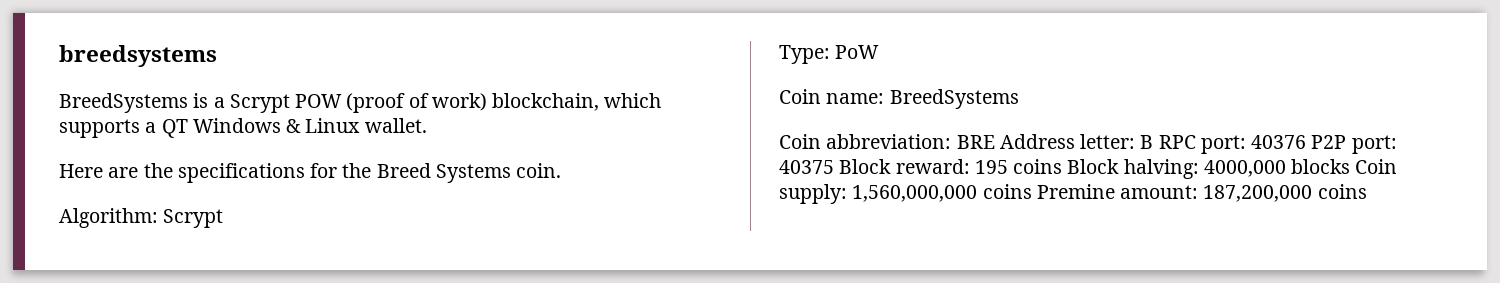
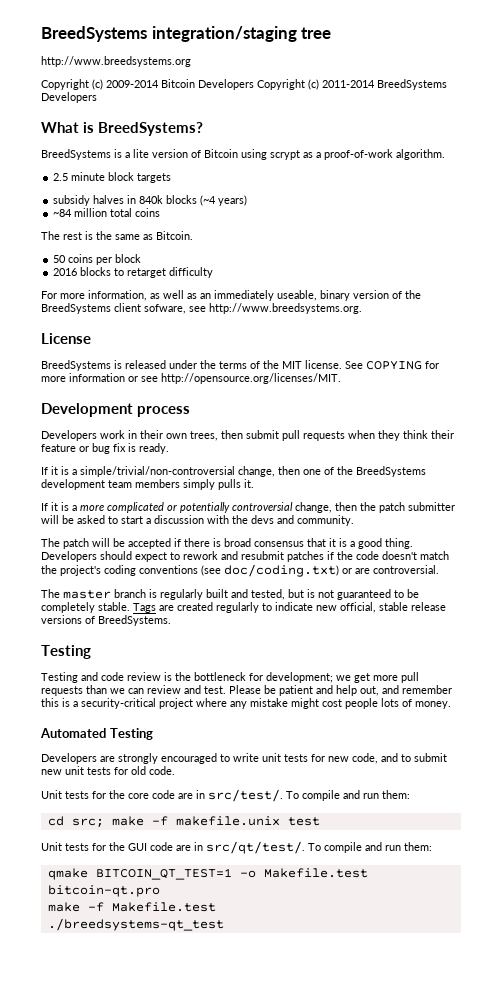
[59,45,217,67] [59,93,662,113] [59,118,427,138] [59,163,562,183] [59,208,224,228] [779,45,880,64] [779,89,1019,109] [779,134,1397,154] [779,159,1398,179] [779,184,1367,204] breedsystems // BreedSystems is a Scrypt POW (proof of work) blockchain, which supports a QT Windows & Linux wallet. // Here are the specifications for the Breed Systems coin. // Algorithm: Scrypt // Type: PoW // Coin name: BreedSystems // Coin abbreviation: BRE Address letter: B RPC port: 40376 P2P port: 40375 Block reward: 195 coins Block halving: 4000,000 blocks Coin supply: 1,560,000,000 coins Premine amount: 187,200,000 coins -> [41,26,332,42] [41,56,191,67] [41,79,447,90] [41,92,97,103] [41,122,204,136] [41,149,445,160] [53,172,172,183] [53,195,248,206] [53,208,161,217] [41,231,193,240] [53,254,142,265] [53,267,214,278] [41,290,421,301] [41,303,362,314] [41,333,91,344] [41,360,439,371] [41,373,341,384] [41,403,191,417] [41,430,454,441] [41,443,169,454] [41,466,426,477] [41,479,254,490] [41,502,455,513] [41,515,354,526] [41,538,413,549] [41,551,449,562] [41,564,439,577] [41,589,419,600] [41,602,446,613] [41,615,171,626] [41,645,91,659] [41,672,419,683] [41,685,452,696] [41,698,451,709] [40,728,153,740] [41,753,447,764] [41,766,175,775] [41,789,410,802] [47,816,320,827] [41,841,432,854] [47,868,368,880] [47,885,160,897] [47,902,216,912] [47,918,224,931] BreedSystems integration/staging tree // http://www.breedsystems.org // Copyright (c) 2009-2014 Bitcoin Developers Copyright (c) 2011-2014 BreedSystems Developers // What is BreedSystems? // BreedSystems is a lite version of Bitcoin using scrypt as a proof-of-work algorithm. // 2.5 minute block targets // subsidy halves in 840k blocks (~4 years) // ~84 million total coins // The rest is the same as Bitcoin. // 50 coins per block // 2016 blocks to retarget difficulty // For more information, as well as an immediately useable, binary version of the BreedSystems client sofware, see http://www.breedsystems.org. // License // BreedSystems is released under the terms of the MIT license. See COPYING for more information or see http://opensource.org/licenses/MIT. // Development process // Developers work in their own trees, then submit pull requests when they think their feature or bug fix is ready. // If it is a simple/trivial/non-controversial change, then one of the BreedSystems development team members simply pulls it. // If it is a more complicated or potentially controversial change, then the patch submitter will be asked to start a discussion with the devs and community. // The patch will be accepted if there is broad consensus that it is a good thing. Developers should expect to rework and resubmit patches if the code doesn't match the project's coding conventions (see doc/coding.txt) or are controversial. // The master branch is regularly built and tested, but is not guaranteed to be completely stable. Tags are created regularly to indicate new official, stable release versions of BreedSystems. // Testing // Testing and code review is the bottleneck for development; we get more pull requests than we can review and test. Please be patient and help out, and remember this is a security-critical project where any mistake might cost people lots of money. // Automated Testing // Developers are strongly encouraged to write unit tests for new code, and to submit new unit tests for old code. // Unit tests for the core code are in src/test/. To compile and run them: // cd src; make -f makefile.unix test // Unit tests for the GUI code are in src/qt/test/. To compile and run them: // qmake BITCOIN_QT_TEST=1 -o Makefile.test bitcoin-qt.pro // make -f Makefile.test // ./breedsystems-qt_test

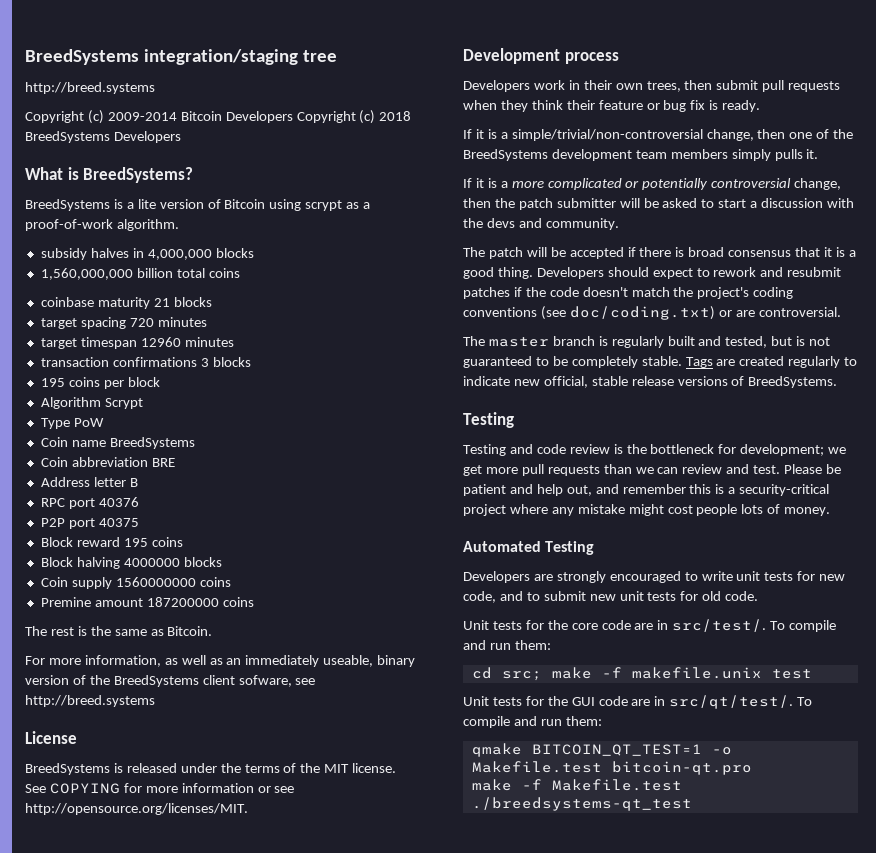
[41,56,191,67] http://www.breedsystems.org -> [25,82,155,94] http://breed.systems
[322,80,375,88] 2011-2014 -> [379,111,412,121] 2018
[53,172,172,183] // 2.5 minute block targets -> (179, 225) none
[139,195,248,206] [53,208,133,217] 840k blocks (~4 years) // ~84 million total -> [147,248,254,260] [40,268,240,280] [40,297,212,309] [40,317,207,329] [40,337,234,349] [40,357,251,367] [40,377,160,389] [40,397,143,409] [40,418,104,429] [40,437,195,449] [40,457,175,467] [40,477,138,487] [40,497,139,509] [40,518,139,529] [40,537,183,547] [40,557,222,569] [40,577,231,589] [40,597,219,607] 4,000,000 blocks // 1,560,000,000 billion total coins // coinbase maturity 21 blocks // target spacing 720 minutes // target timespan 12960 minutes // transaction confirmations 3 blocks // 195 coins per block // Algorithm Scrypt // Type PoW // Coin name BreedSystems // Coin abbreviation BRE // Address letter B // RPC port 40376 // P2P port 40375 // Block reward 195 coins // Block halving 4000000 blocks // Coin supply 1560000000 coins // Premine amount 187200000
[53,254,142,265] [53,267,214,278] // 50 coins per block // 2016 blocks to retarget difficulty -> (213, 631) none
[209,303,362,314] http://www.breedsystems.org. -> [25,695,155,707] http://breed.systems

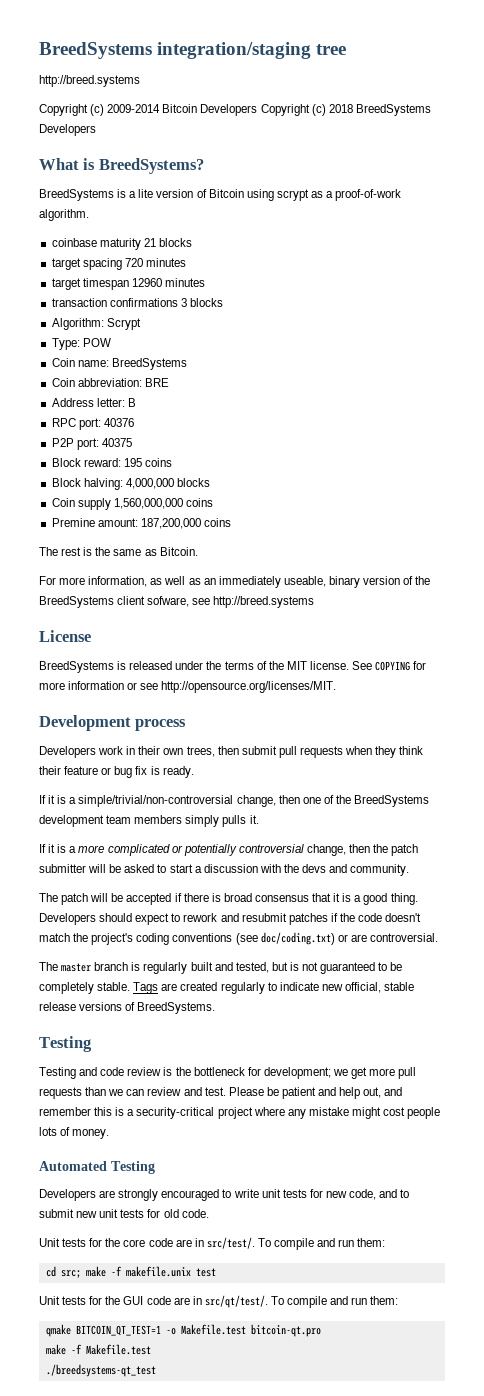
[40,248,254,260] [40,268,240,280] // subsidy halves in 4,000,000 blocks // 1,560,000,000 billion total coins -> (89, 215) none
[40,377,160,389] [40,397,101,409] 195 coins per block // Algorithm -> [51,318,104,330] Algorithm:
[40,418,104,429] [40,437,106,447] Type PoW // Coin name -> [51,338,111,350] [51,358,109,367] Type: POW // Coin name:
[71,457,148,467] abbreviation -> [77,378,142,387] abbreviation:
[93,477,126,487] letter -> [96,398,125,407] letter:
[68,498,95,509] port -> [78,418,101,430] port:
[68,518,95,529] port -> [76,438,99,450] port:
[76,537,120,547] reward -> [83,458,121,467] reward:
[76,557,180,569] halving 4000000 -> [83,478,174,490] halving: 4,000,000
[115,577,196,587] 1560000000 -> [113,498,183,509] 1,560,000,000
[94,597,219,607] amount 187200000 -> [97,518,201,529] amount: 187,200,000

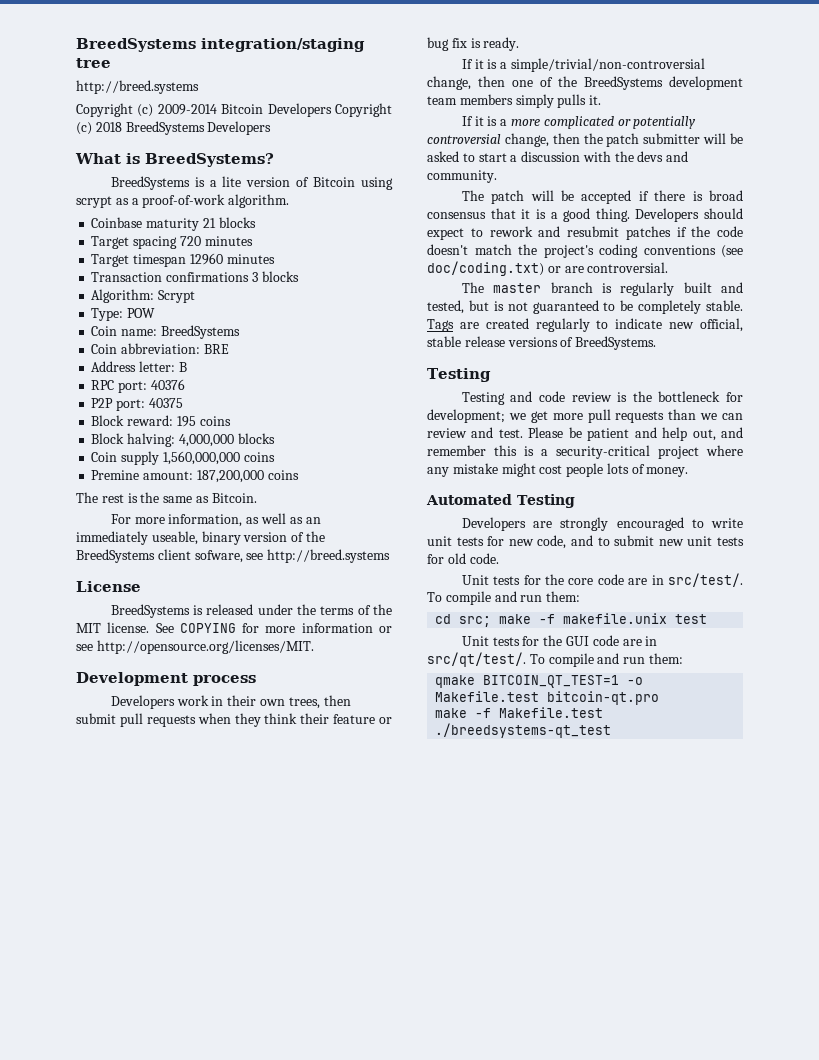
[51,238,97,247] coinbase -> [91,217,143,228] Coinbase
[51,258,81,270] target -> [91,236,130,249] Target
[51,278,81,290] target -> [91,254,130,267] Target
[51,298,107,307] transaction -> [91,272,163,282] Transaction

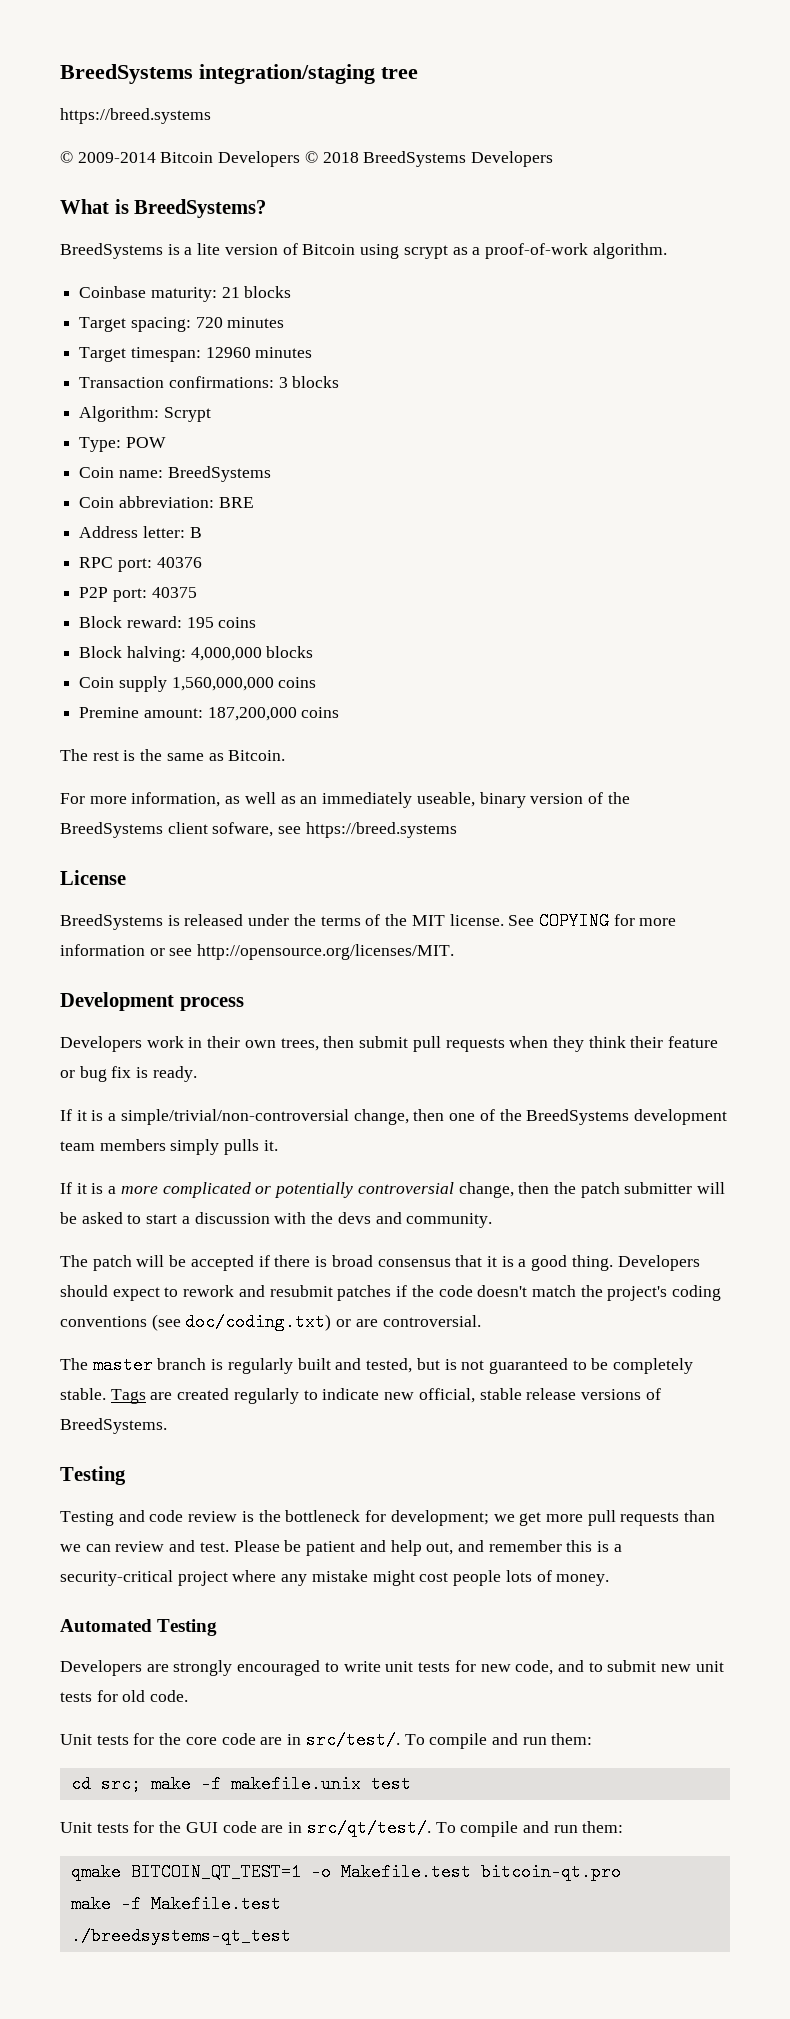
[76,80,199,94] [76,103,154,117] http://breed.systems // Copyright (c) -> [60,108,211,124] [60,151,73,163] https://breed.systems // ©
[335,103,392,117] [76,122,92,135] Copyright (c) -> [304,151,318,163] ©
[146,218,200,231] maturity -> [150,287,217,302] maturity:
[133,236,178,249] spacing -> [130,317,191,332] spacing:
[133,254,187,267] timespan -> [130,347,201,362] timespan:
[166,272,250,282] confirmations -> [168,376,274,388] confirmations:
[267,549,391,563] http://breed.systems -> [305,822,457,838] https://breed.systems

